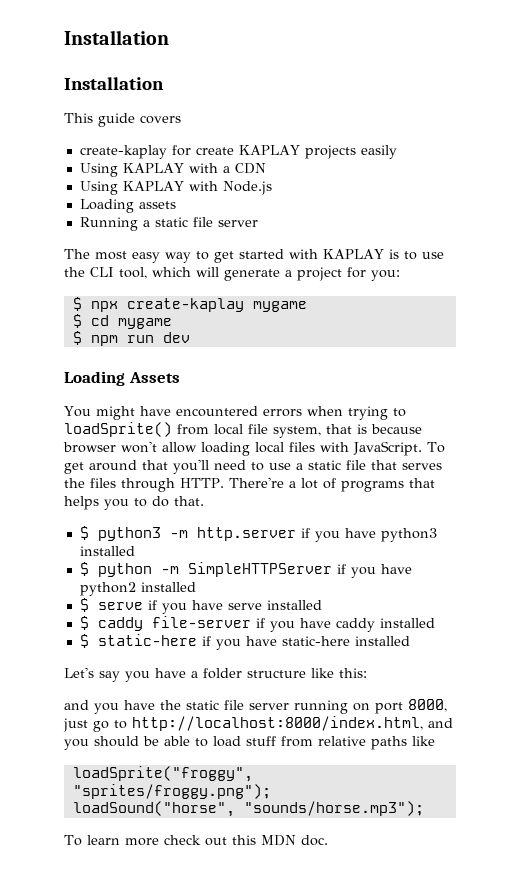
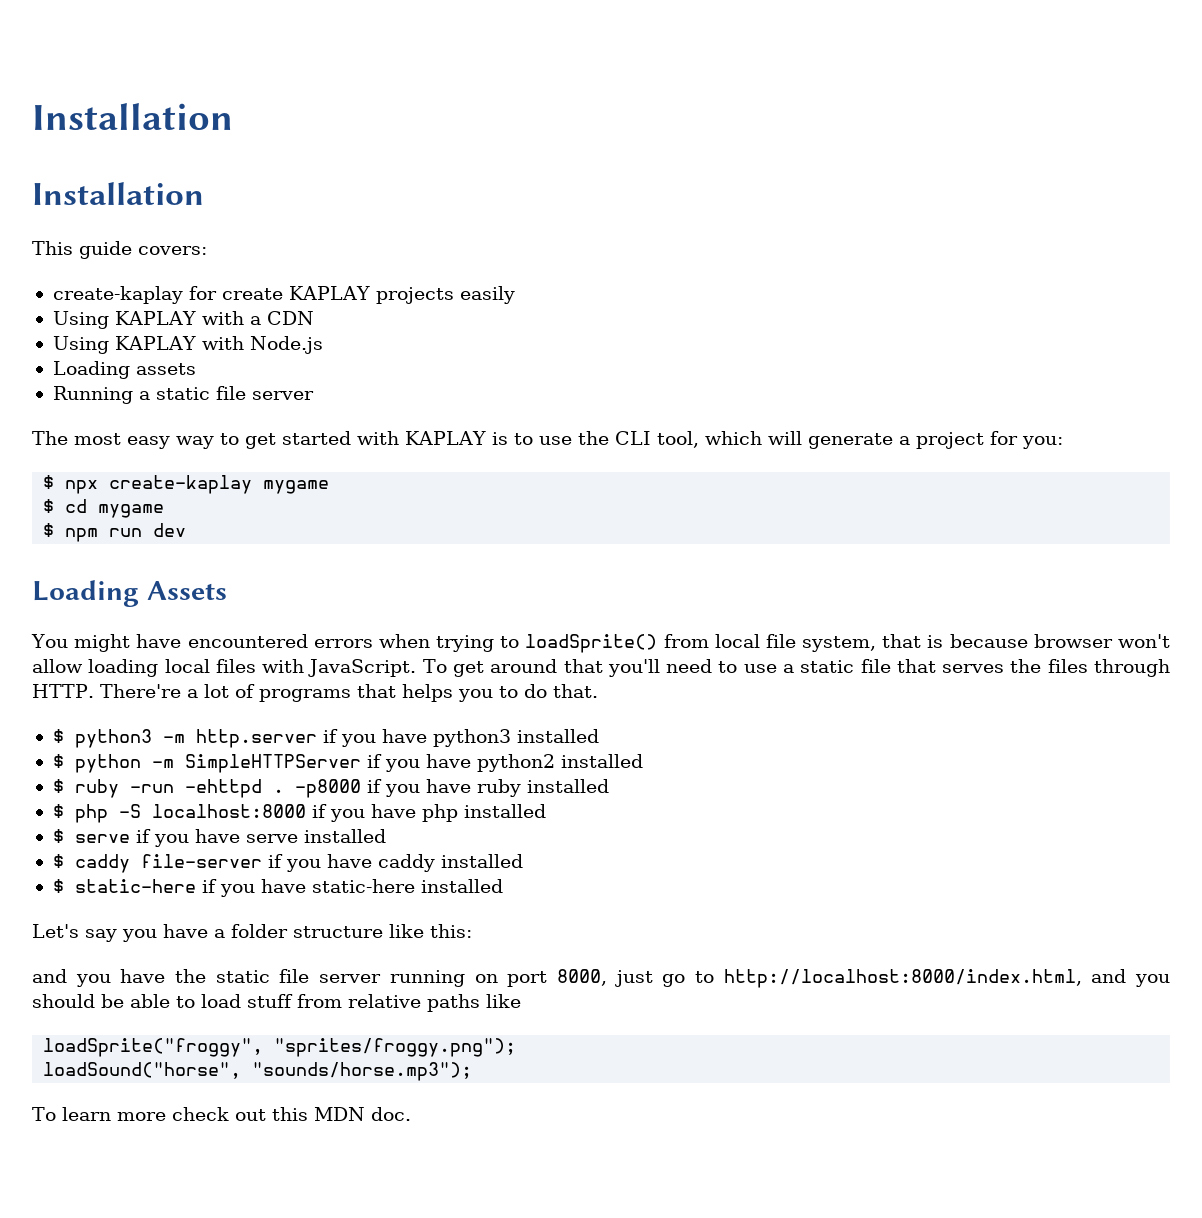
[140,115,181,124] covers -> [138,246,207,255] covers:
(196, 587) none -> [52,779,609,798] [52,804,546,823] // $ ruby -run -ehttpd . -p8000 if you have ruby installed // $ php -S localhost:8000 if you have php installed

